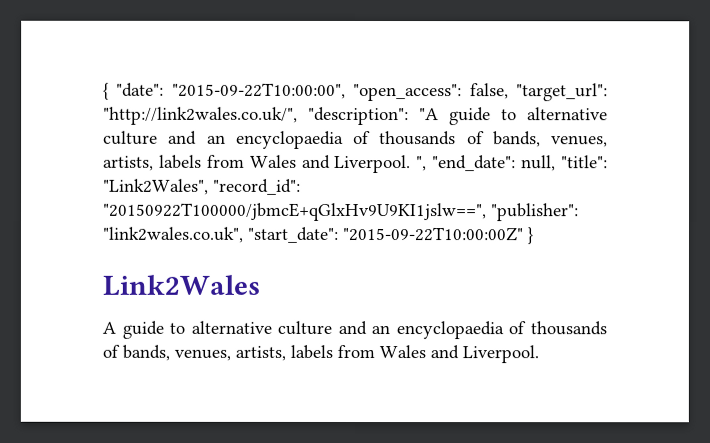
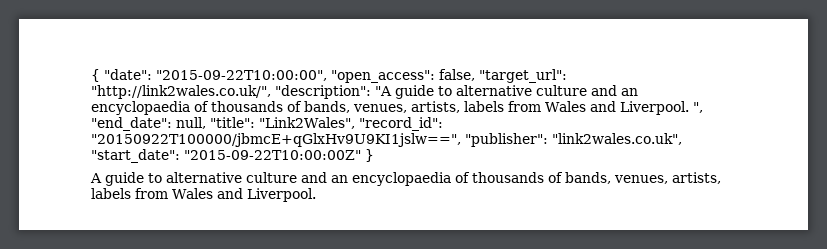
[102,274,260,296] // Link2Wales -> (374, 155) none

